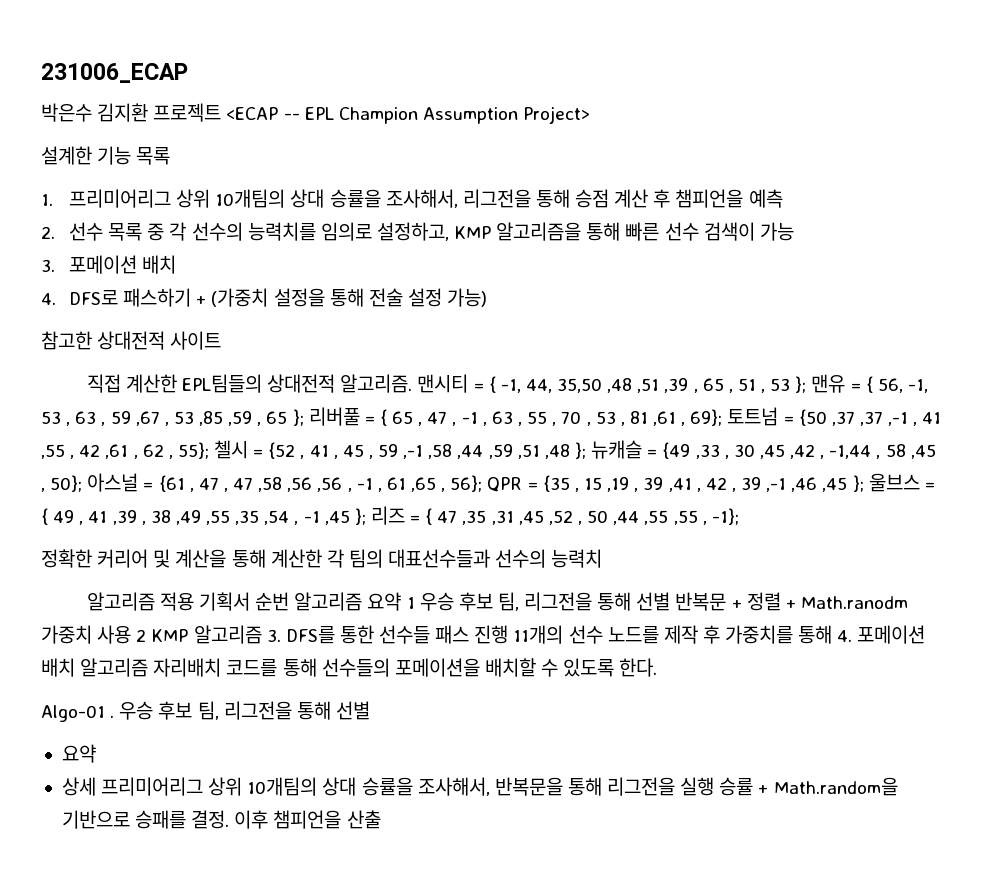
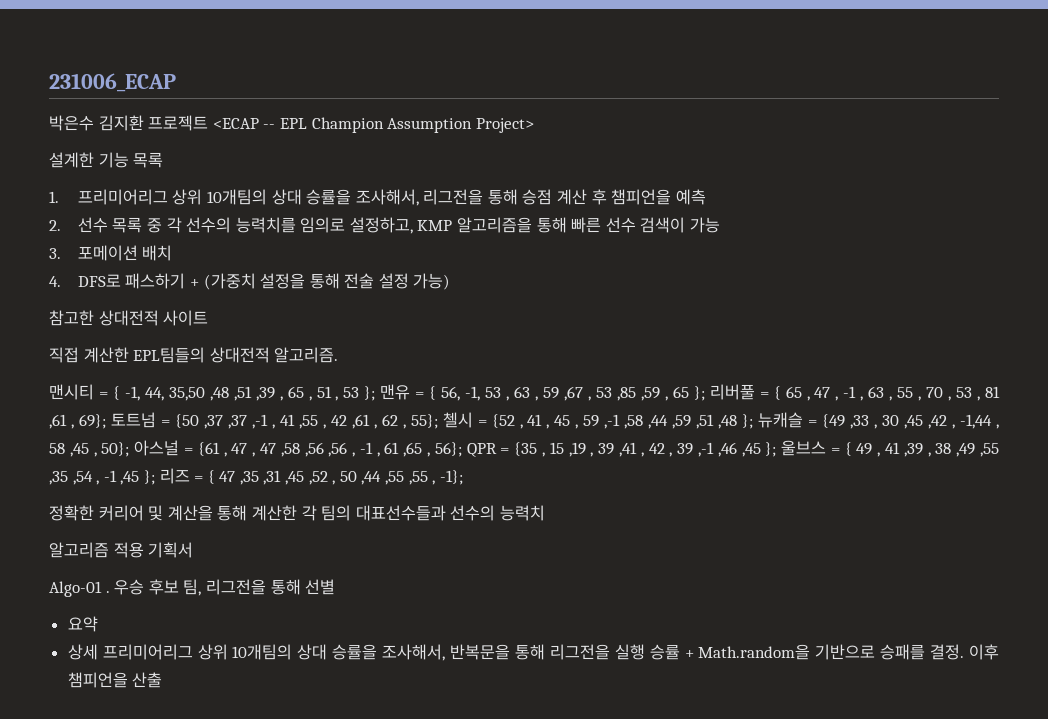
(413, 383) none -> (339, 355) //
[255,592,908,611] [41,625,926,644] [41,658,658,677] 순번 알고리즘 요약 1 우승 후보 팀, 리그전을 통해 선별 반복문 + 정렬 + Math.ranodm 가중치 사용 2 KMP 알고리즘 3. DFS를 통한 선수들 패스 진행 11개의 선수 노드를 제작 후 가중치를 통해 4. 포메이션 배치 알고리즘 자리배치 코드를 통해 선수들의 포메이션을 배치할 수 있도록 한다. -> (194, 550) none

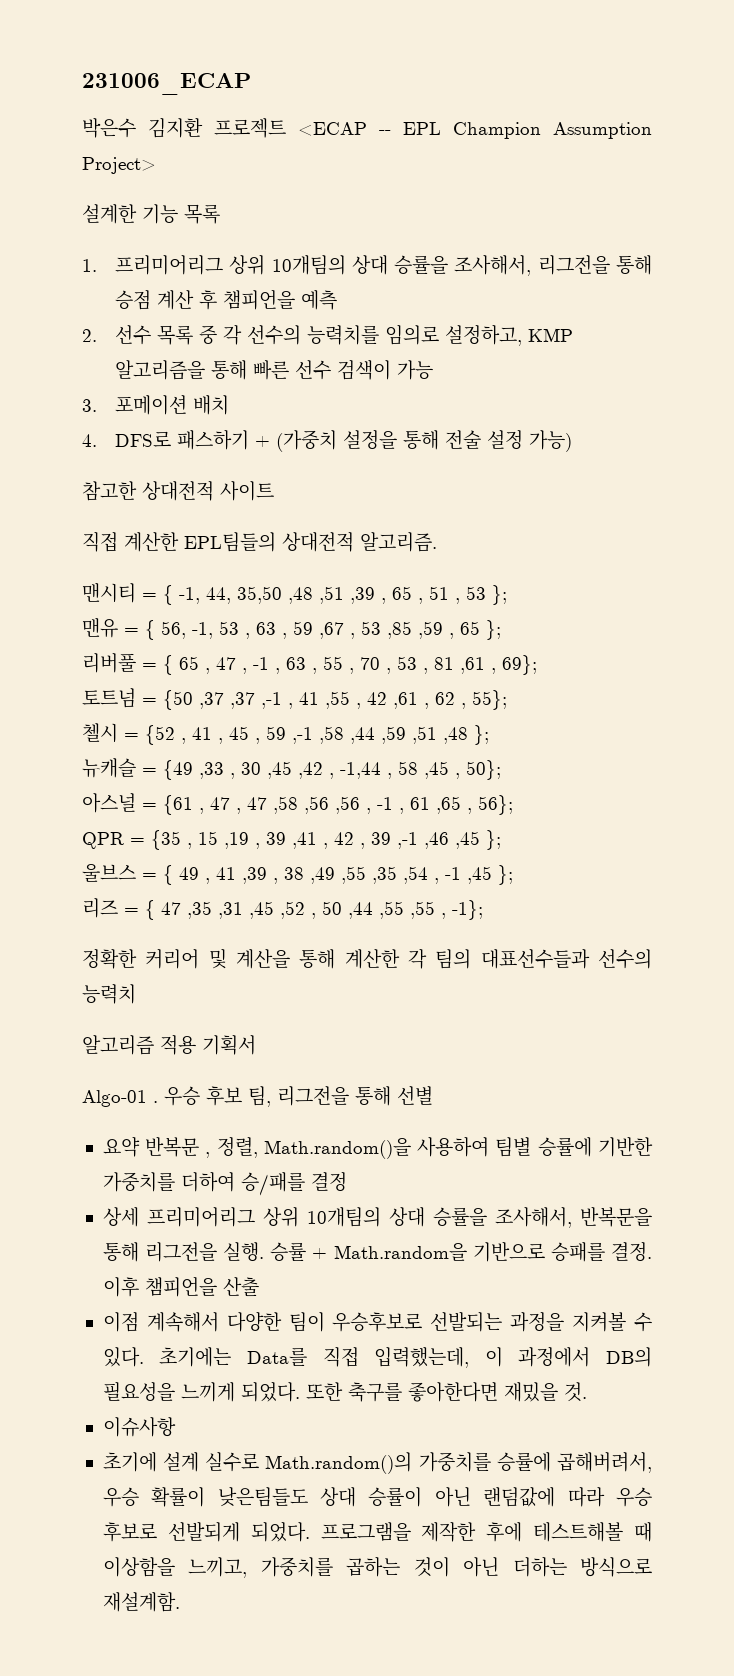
(376, 393) none -> (507, 595) //
(705, 393) none -> (501, 630) //
(106, 421) none -> (537, 665) //
(438, 421) none -> (507, 700) //
(754, 421) none -> (489, 735) //
(130, 449) none -> (501, 770) //
(462, 449) none -> (513, 805) //
(777, 449) none -> (501, 840) //
(155, 477) none -> (513, 875) //
(98, 624) none -> [145,1137,653,1159] [102,1172,347,1196] 반복문 , 정렬, Math.random()을 사용하여 팀별 승률에 기반한 가중치를 더하여 승/패를 결정
[614,644,645,660] 실행 -> [223,1242,265,1262] 실행.
(163, 680) none -> [102,1311,652,1332] [102,1347,652,1368] [102,1381,587,1402] [102,1417,176,1437] [102,1452,652,1474] [102,1487,652,1507] [102,1521,652,1542] [102,1557,652,1578] [102,1592,180,1612] // 이점 계속해서 다양한 팀이 우승후보로 선발되는 과정을 지켜볼 수 있다. 초기에는 Data를 직접 입력했는데, 이 과정에서 DB의 필요성을 느끼게 되었다. 또한 축구를 좋아한다면 재밌을 것. // 이슈사항 // 초기에 설계 실수로 Math.random()의 가중치를 승률에 곱해버려서, 우승 확률이 낮은팀들도 상대 승률이 아닌 랜덤값에 따라 우승 후보로 선발되게 되었다. 프로그램을 제작한 후에 테스트해볼 때 이상함을 느끼고, 가중치를 곱하는 것이 아닌 더하는 방식으로 재설계함.

